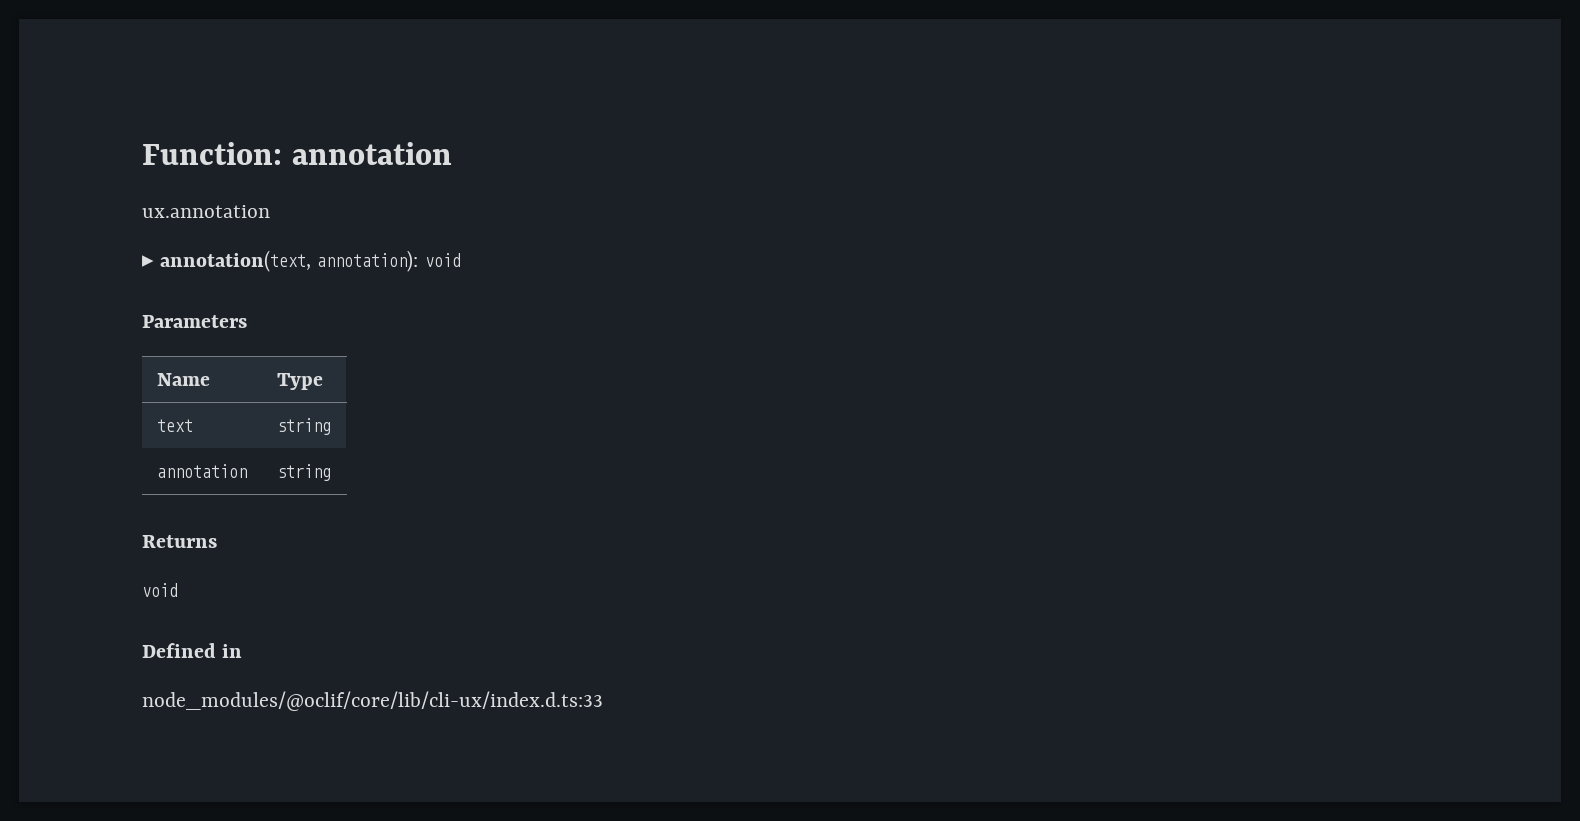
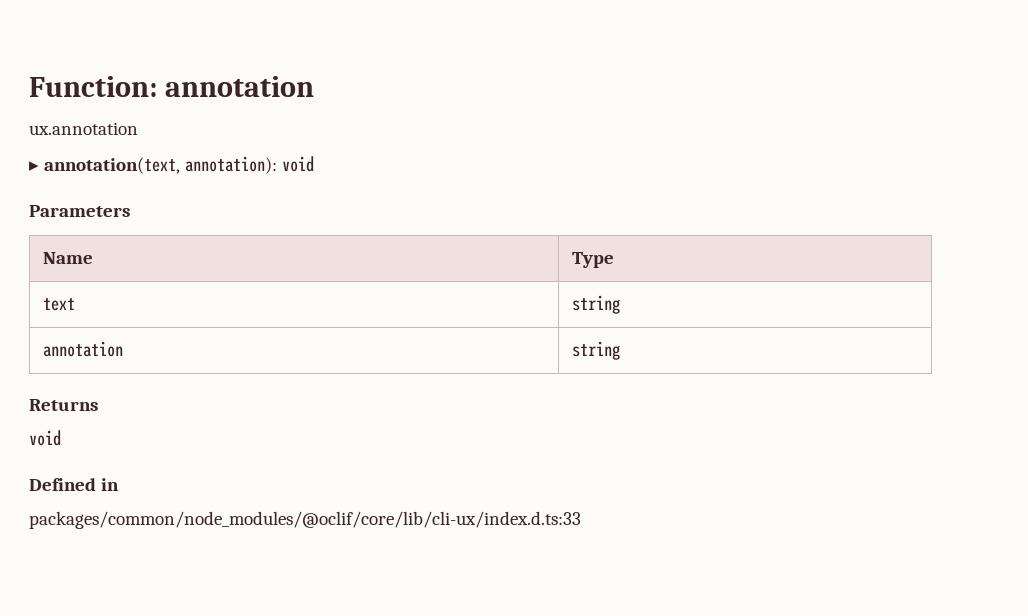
[142,691,603,711] node_modules/@oclif/core/lib/cli-ux/index.d.ts:33 -> [29,511,581,529] packages/common/node_modules/@oclif/core/lib/cli-ux/index.d.ts:33

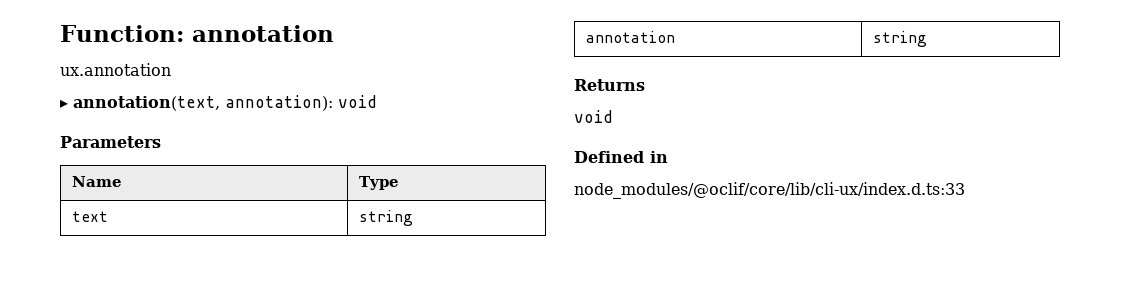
[29,511,581,529] packages/common/node_modules/@oclif/core/lib/cli-ux/index.d.ts:33 -> [574,182,965,199] node_modules/@oclif/core/lib/cli-ux/index.d.ts:33

